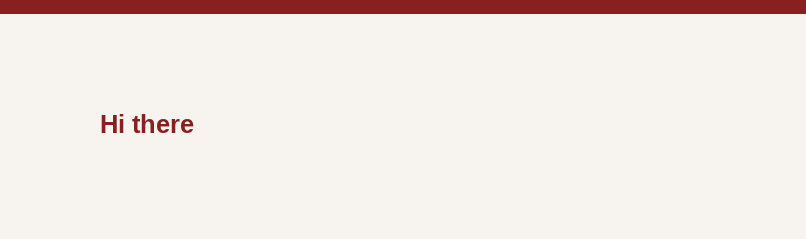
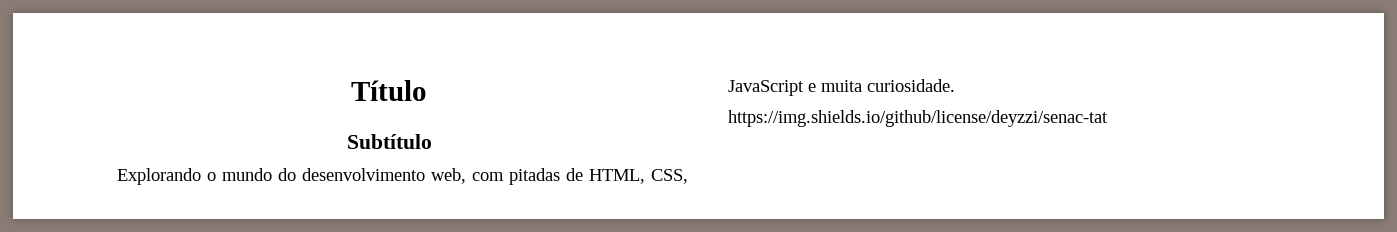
[100,114,194,133] Hi there -> [351,80,427,101] [346,134,432,149] [117,168,688,185] [728,79,955,96] [728,110,1108,127] Título // Subtítulo // Explorando o mundo do desenvolvimento web, com pitadas de HTML, CSS, JavaScript e muita curiosidade. // https://img.shields.io/github/license/deyzzi/senac-tat

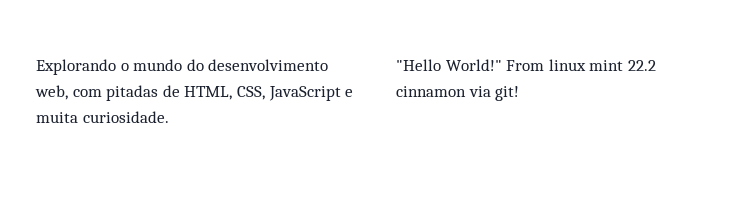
[351,80,427,101] [346,134,432,149] Título // Subtítulo // -> (36, 67) none
[728,110,1108,127] https://img.shields.io/github/license/deyzzi/senac-tat -> [396,59,656,71] [396,86,520,101] "Hello World!" From linux mint 22.2 cinnamon via git!

